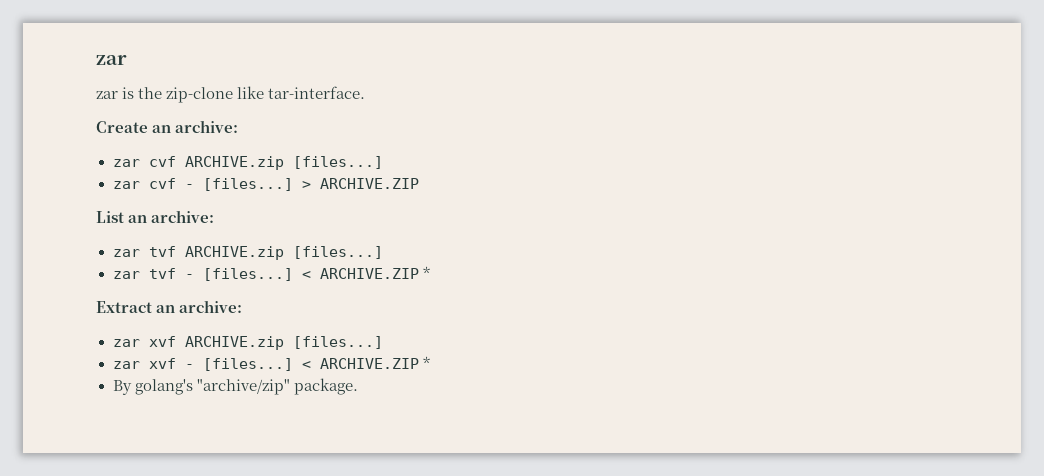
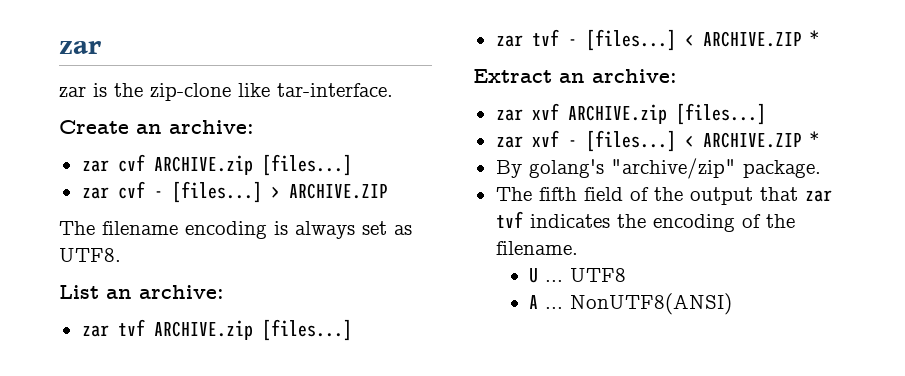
(419, 183) none -> [59,221,412,239] [59,248,121,262] // The filename encoding is always set as UTF8.
(358, 386) none -> [495,187,832,205] [495,211,795,232] [495,241,578,255] [529,268,627,283] [529,293,733,315] // The fifth field of the output that zar tvf indicates the encoding of the filename. // U ... UTF8 // A ... NonUTF8(ANSI)

